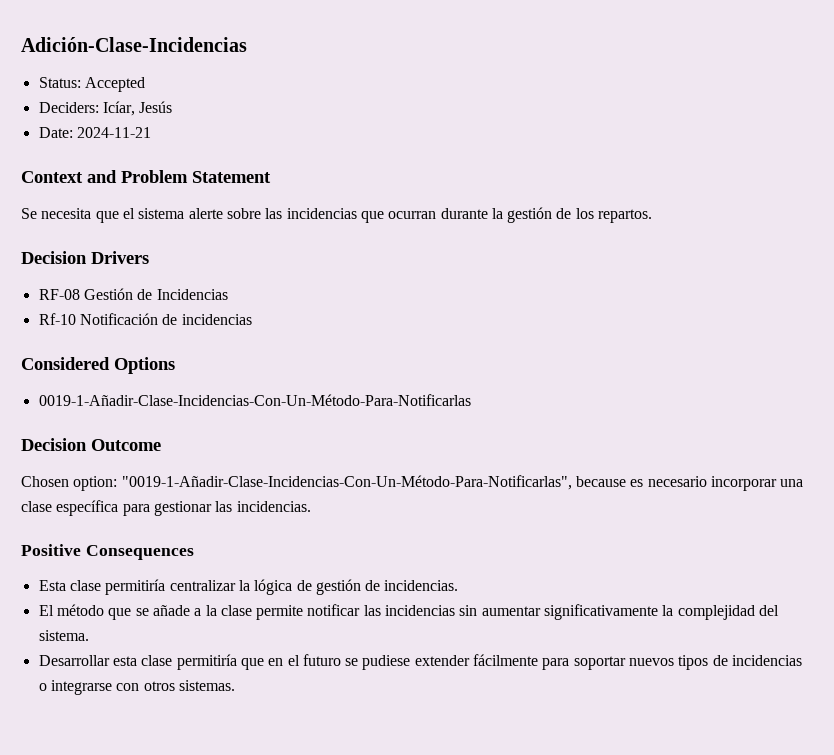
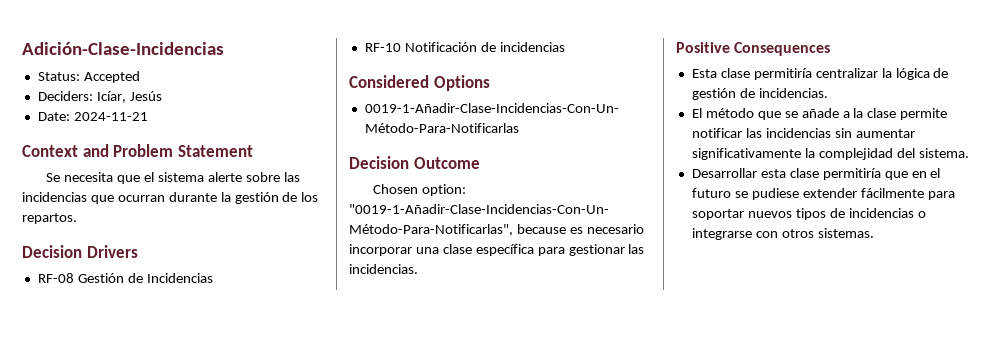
[38,313,76,325] Rf-10 -> [364,43,401,52] RF-10

